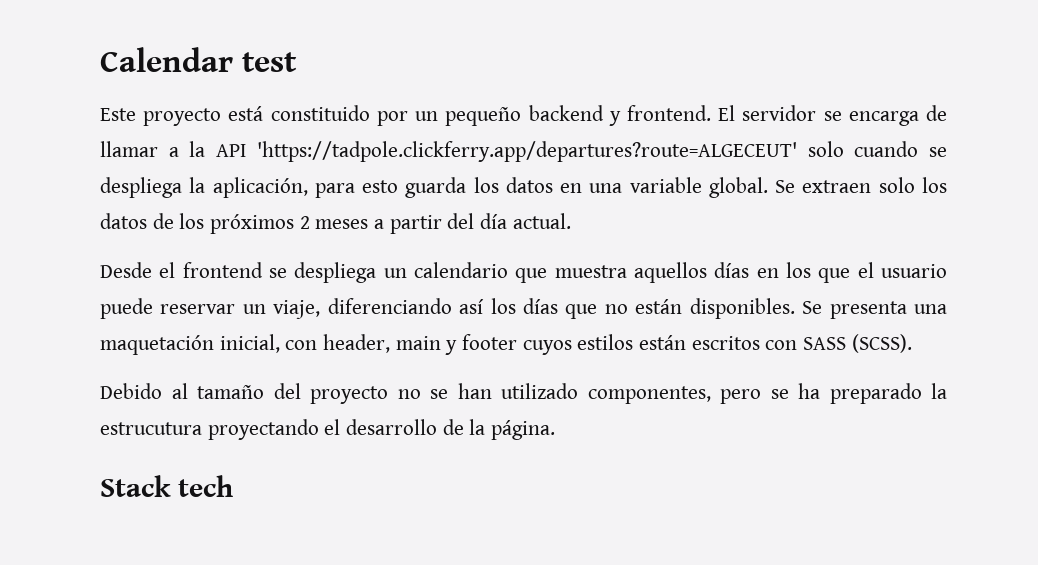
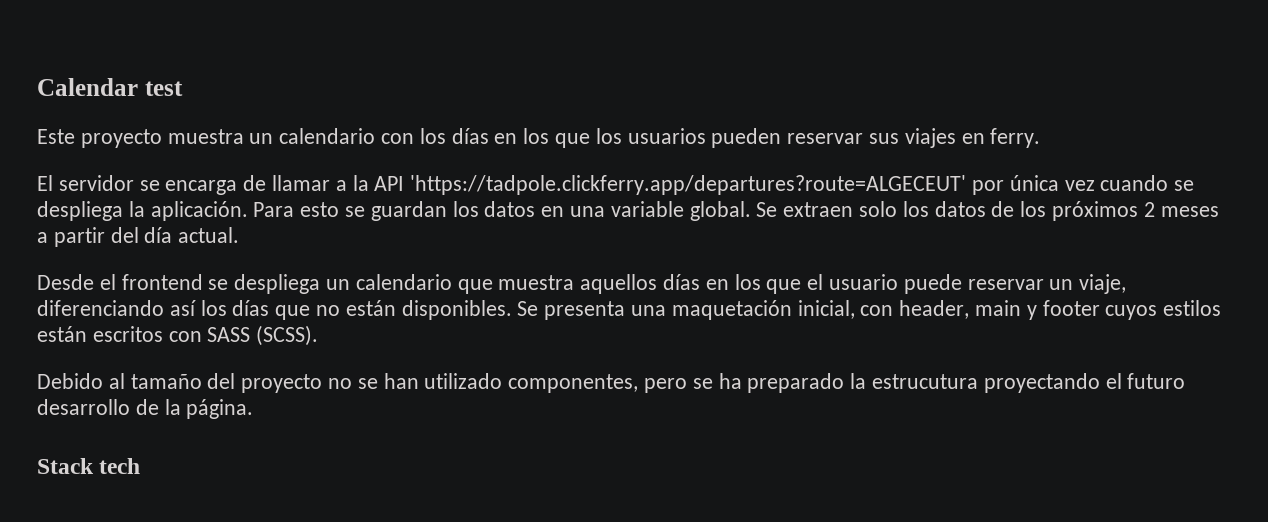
[228,105,711,126] está constituido por un pequeño backend y frontend. -> [167,128,1041,148] muestra un calendario con los días en los que los usuarios pueden reservar sus viajes en ferry. //
[807,141,844,157] solo -> [972,175,1095,195] por única vez
[212,177,467,198] aplicación, para esto guarda -> [150,201,447,221] aplicación. Para esto se guardan
(341, 427) none -> [1127,373,1186,389] futuro

